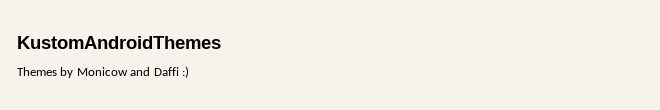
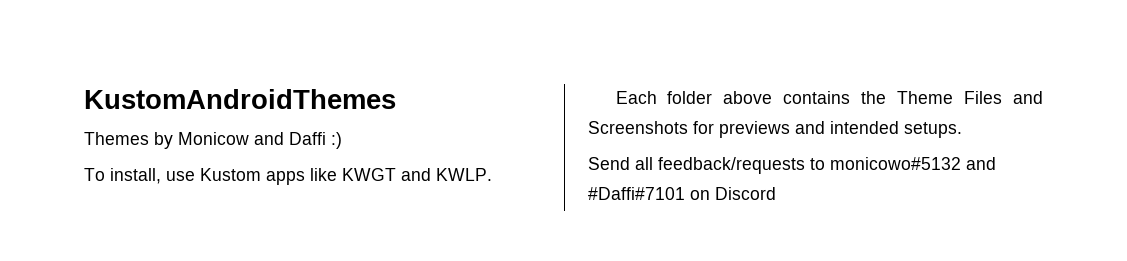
(189, 72) none -> [84,168,492,185] [615,91,1043,104] [588,121,962,138] [588,157,996,174] [588,187,776,200] // To install, use Kustom apps like KWGT and KWLP. // Each folder above contains the Theme Files and Screenshots for previews and intended setups. // Send all feedback/requests to monicowo#5132 and #Daffi#7101 on Discord

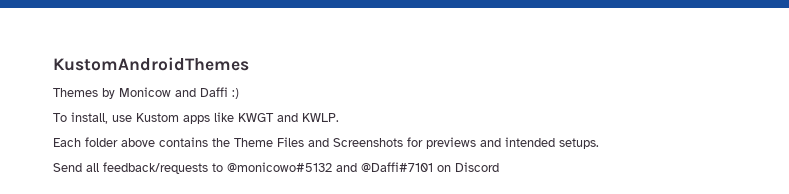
[830,157,996,170] [588,187,685,200] monicowo#5132 and #Daffi#7101 -> [227,162,433,172] @monicowo#5132 and @Daffi#7101

